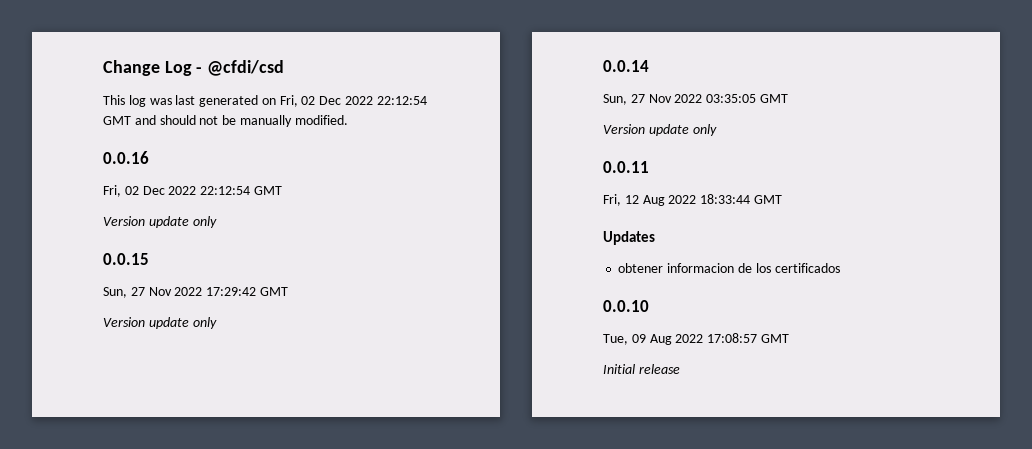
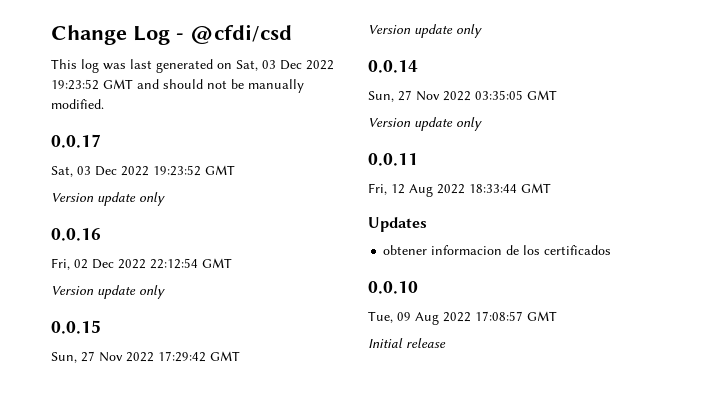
[279,95,427,107] Fri, 02 Dec 2022 22:12:54 -> [236,60,334,71] [51,79,99,90] Sat, 03 Dec 2022 19:23:52
(348, 120) none -> [51,134,101,148] [51,165,235,177] [51,192,165,206] // 0.0.17 // Sat, 03 Dec 2022 19:23:52 GMT // Version update only

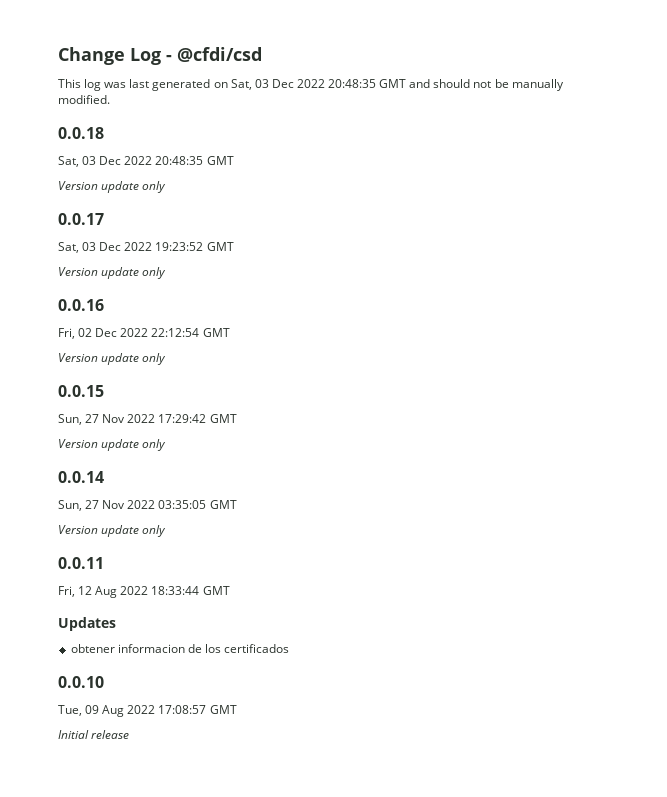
[51,79,99,90] 19:23:52 -> [328,79,377,88] 20:48:35
(104, 104) none -> [58,127,104,139] [58,156,234,167] [58,181,167,193] // 0.0.18 // Sat, 03 Dec 2022 20:48:35 GMT // Version update only

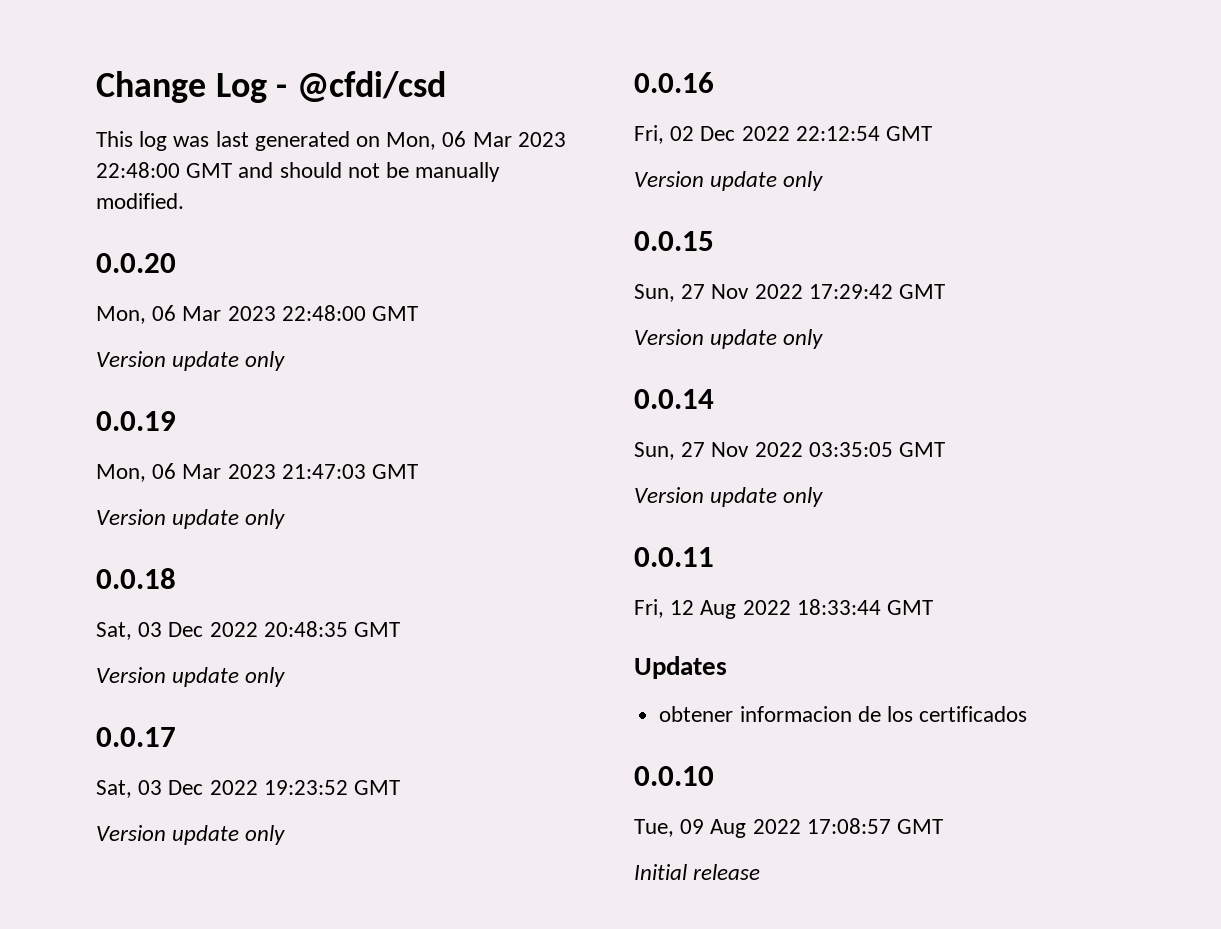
[230,79,377,90] Sat, 03 Dec 2022 20:48:35 -> [386,131,566,150] [96,162,180,178] Mon, 06 Mar 2023 22:48:00
(110, 99) none -> [96,253,176,273] [96,305,419,324] [96,351,286,371] [96,411,176,431] [96,463,419,482] [96,509,286,529] // 0.0.20 // Mon, 06 Mar 2023 22:48:00 GMT // Version update only // 0.0.19 // Mon, 06 Mar 2023 21:47:03 GMT // Version update only

